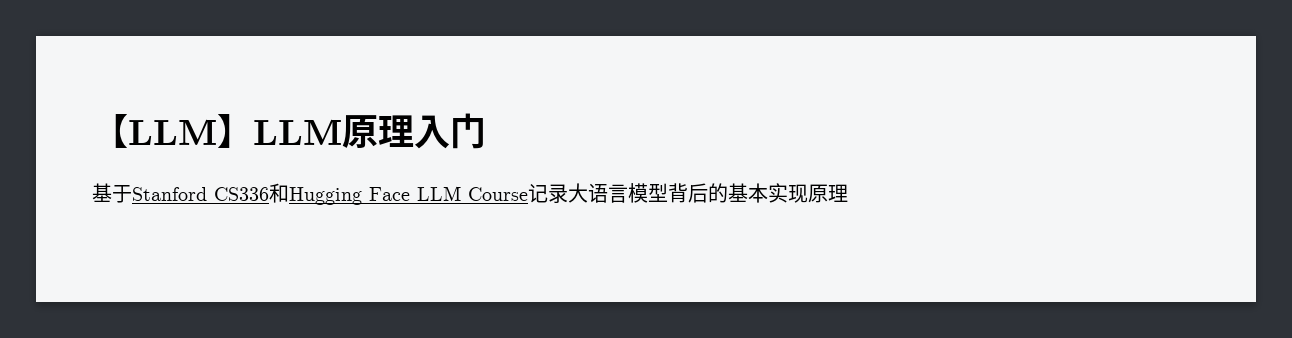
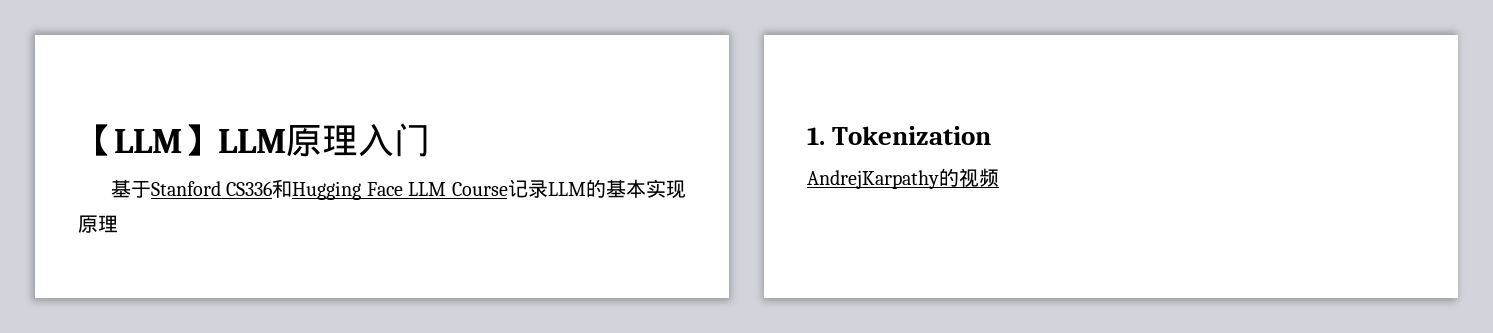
[568,183,708,203] 大语言模型背后 -> [547,182,586,196] LLM
(848, 193) none -> [807,126,992,145] [807,168,999,189] // 1. Tokenization // AndrejKarpathy的视频

